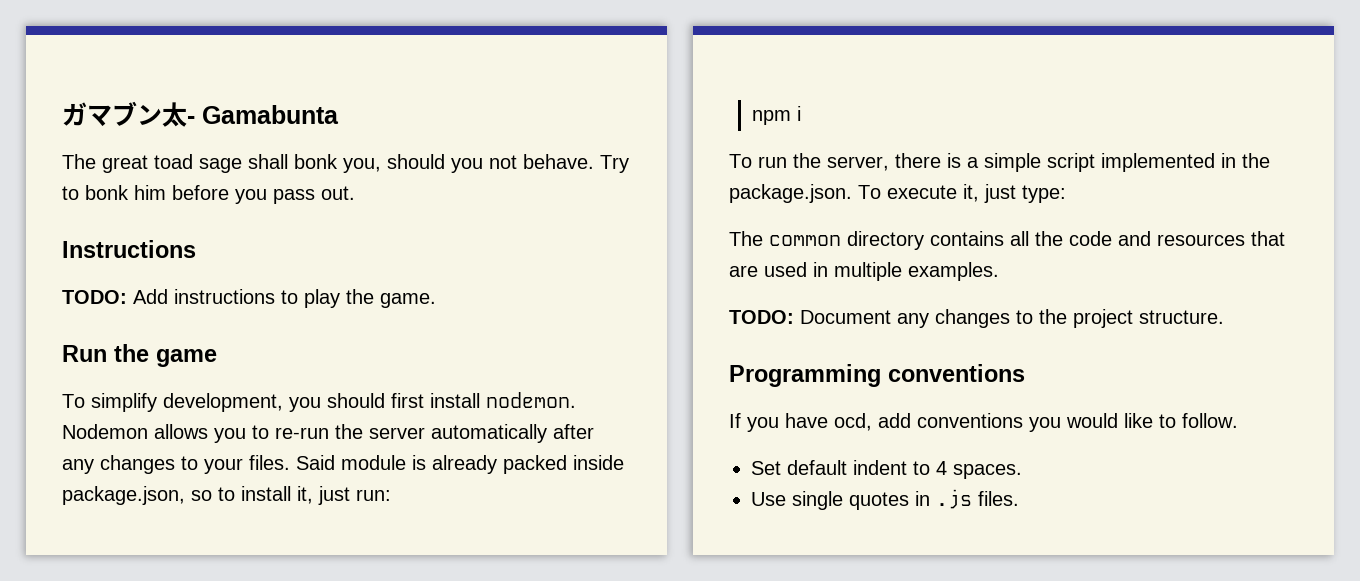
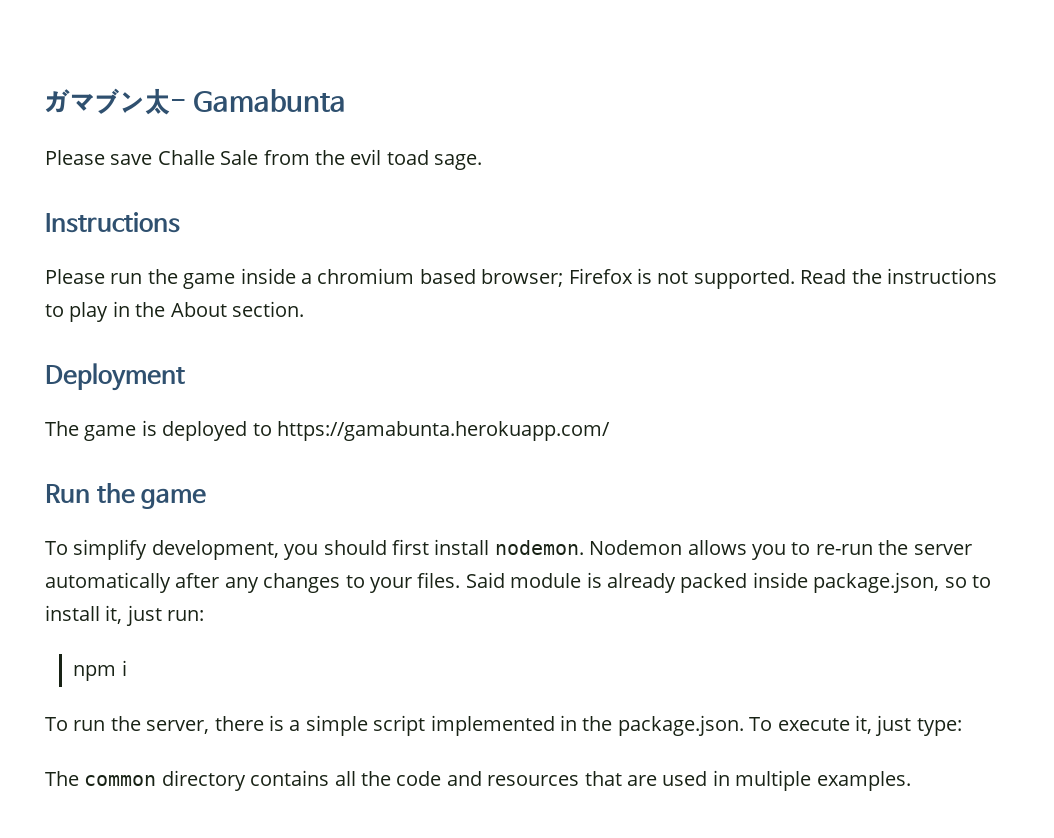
[62,154,629,173] [62,185,355,204] [62,240,196,258] [62,289,436,308] The great toad sage shall bonk you, should you not behave. Try to bonk him before you pass out. // Instructions // TODO: Add instructions to play the game. -> [45,149,483,170] [45,212,180,233] [45,268,997,289] [45,301,304,322] [45,363,185,391] [45,420,610,441] Please save Challe Sale from the evil toad sage. // Instructions // Please run the game inside a chromium based browser; Firefox is not supported. Read the instructions to play in the About section. // Deployment // The game is deployed to https://gamabunta.herokuapp.com/
[729,309,1224,328] [729,364,1025,387] [729,413,1238,432] [751,460,1022,479] [751,489,1019,510] // TODO: Document any changes to the project structure. // Programming conventions // If you have ocd, add conventions you would like to follow. // Set default indent to 4 spaces. // Use single quotes in .js files. -> (911, 781) none

